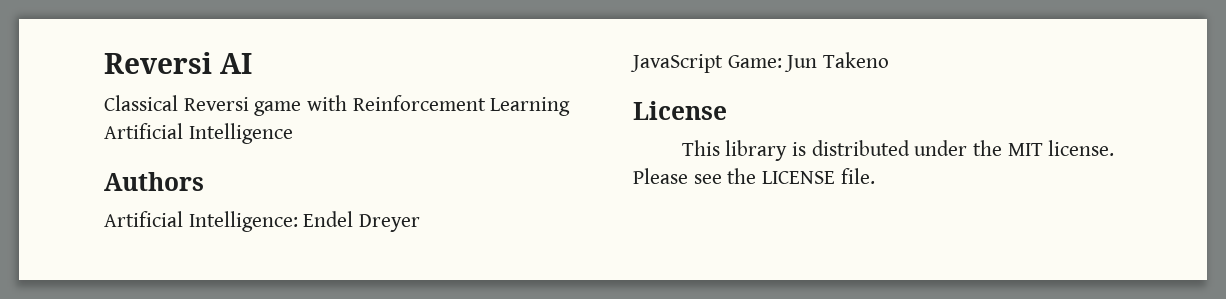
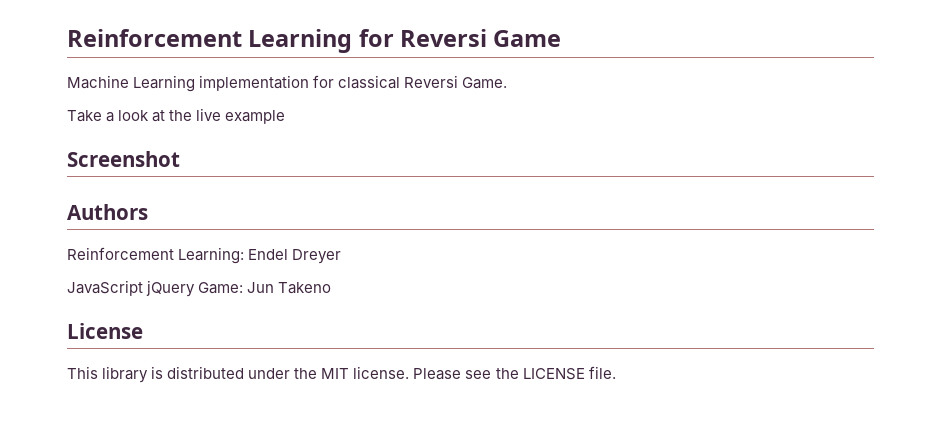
[104,52,252,74] [104,95,571,116] [104,123,293,144] Reversi AI // Classical Reversi game with Reinforcement Learning Artificial Intelligence -> [67,29,562,53] [67,75,508,92] [67,108,286,124] [67,151,180,167] Reinforcement Learning for Reversi Game // Machine Learning implementation for classical Reversi Game. // Take a look at the live example // Screenshot
[104,211,298,232] Artificial Intelligence: -> [67,247,245,264] Reinforcement Learning:
(723, 63) none -> [146,280,196,297] jQuery

